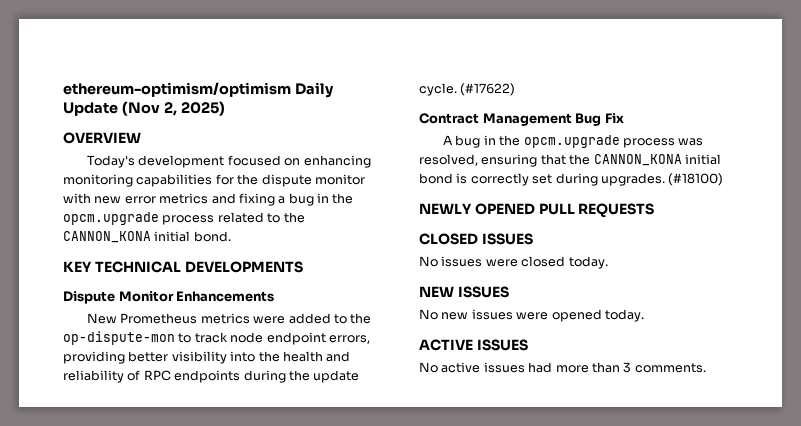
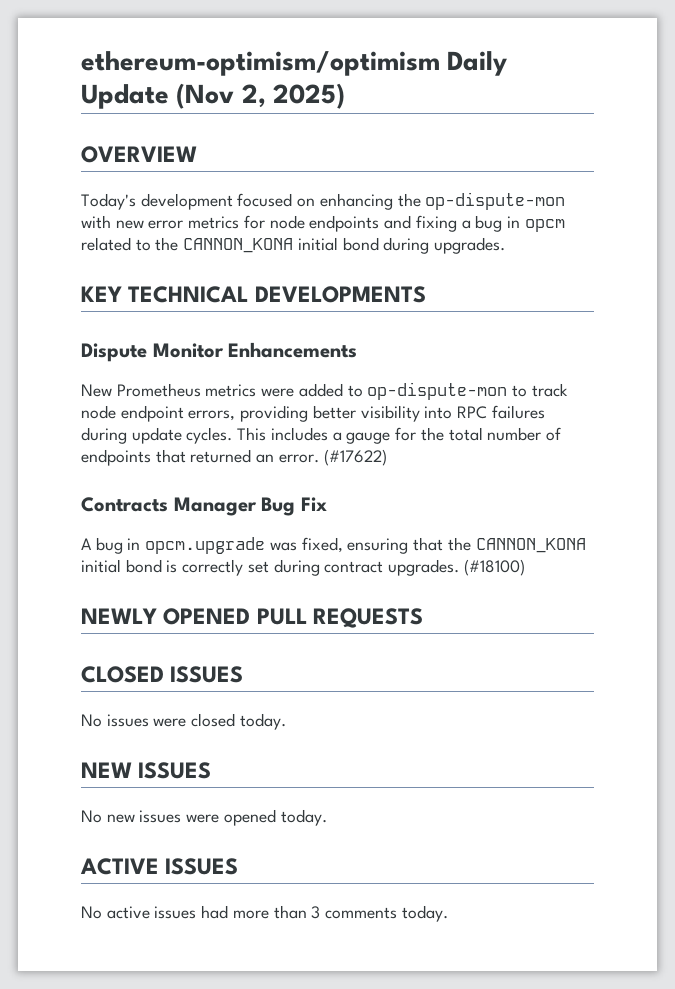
[63,174,365,187] monitoring capabilities for the dispute monitor -> [397,192,566,210] the op-dispute-mon
(209, 198) none -> [243,215,380,232] for node endpoints
[332,193,354,204] [63,212,215,225] the opcm.upgrade process -> [524,219,565,232] opcm
[193,231,231,242] bond. -> [342,237,506,254] bond during upgrades.
[350,313,372,324] the -> (363, 391) none
[258,351,351,362] [63,370,360,383] [419,83,457,96] the health and reliability of RPC endpoints during the update cycle. -> [457,405,545,419] [81,427,561,444] [81,449,319,466] RPC failures during update cycles. This includes a gauge for the total number of endpoints that returned an error.
[419,113,572,126] Contract Management -> [81,497,257,516] Contracts Manager
[499,135,704,148] [419,154,478,166] the opcm.upgrade process was resolved, -> [145,537,343,554] opcm.upgrade was fixed,
(598, 179) none -> [324,561,384,573] contract
[634,363,706,373] comments. -> [325,905,448,922] comments today.

